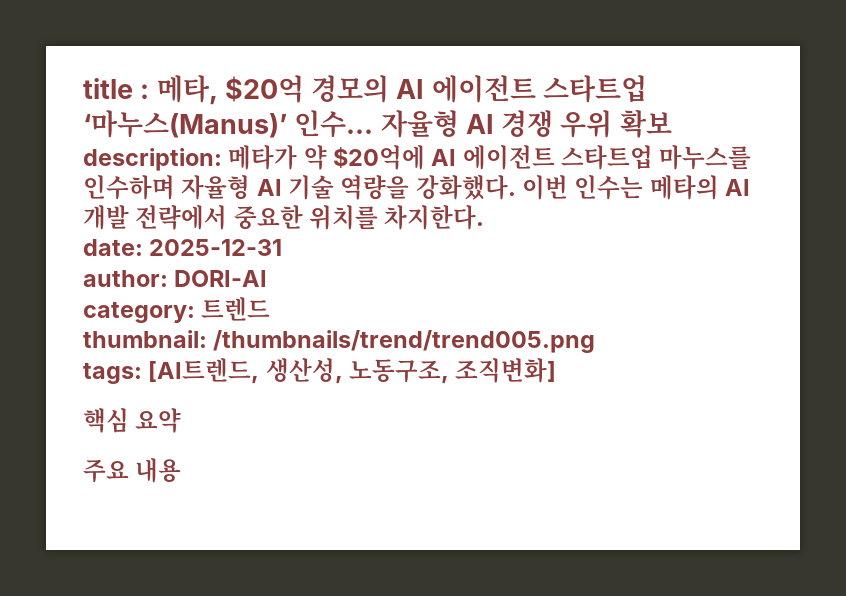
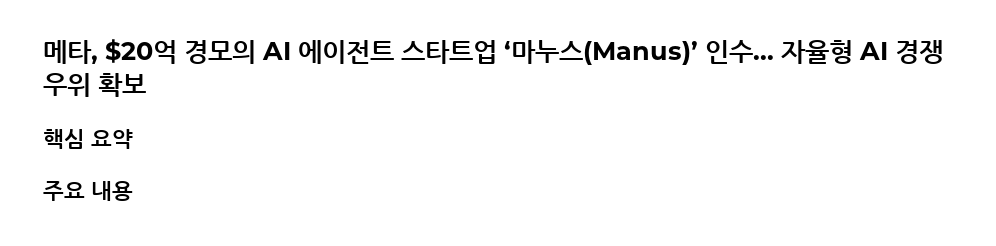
[83,78,150,99] title : -> (43, 52) none
[83,145,752,171] [83,175,751,200] [83,205,485,230] [83,239,283,256] [83,270,268,287] [83,297,271,323] [83,330,596,353] [83,358,557,384] // description: 메타가 약 $20억에 AI 에이전트 스타트업 마누스를 인수하며 자율형 AI 기술 역량을 강화했다. 이번 인수는 메타의 AI 개발 전략에서 중요한 위치를 차지한다. // date: 2025-12-31 // author: DORI-AI // category: 트렌드 // thumbnail: /thumbnails/trend/trend005.png // tags: [AI트렌드, 생산성, 노동구조, 조직변화] -> (146, 85) none

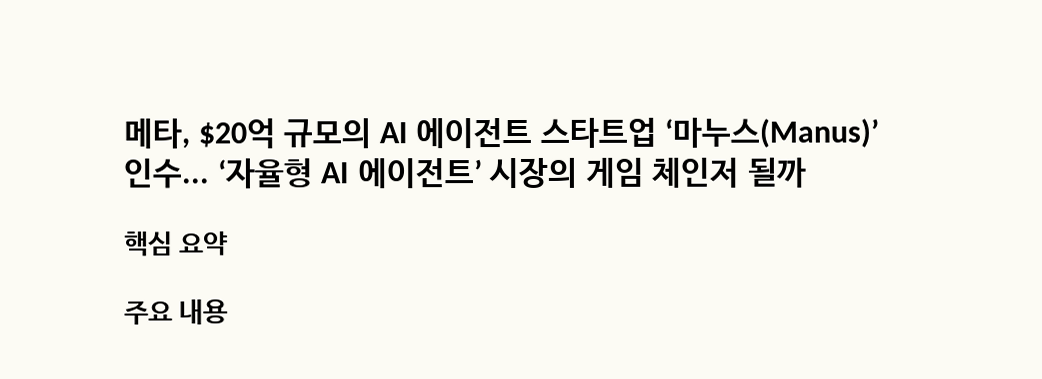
[184,40,256,64] 경모의 -> [283,118,372,149] 규모의
[781,40,943,64] [43,73,146,97] 자율형 AI 경쟁 우위 확보 -> [216,157,806,189] ‘자율형 AI 에이전트’ 시장의 게임 체인저 될까

